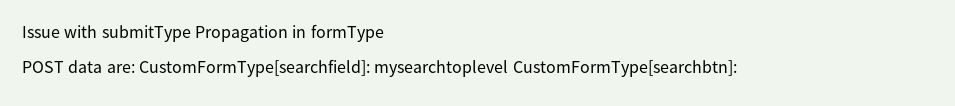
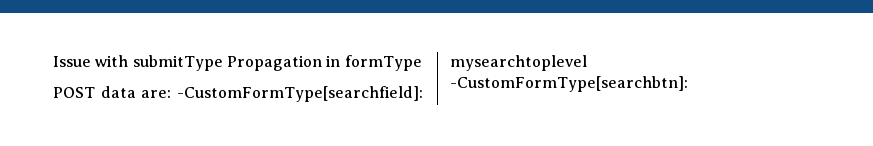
[138,59,737,77] CustomFormType[searchfield]: mysearchtoplevel CustomFormType[searchbtn]: -> [177,86,424,102] [450,55,587,71] [450,76,688,92] -CustomFormType[searchfield]: mysearchtoplevel -CustomFormType[searchbtn]:

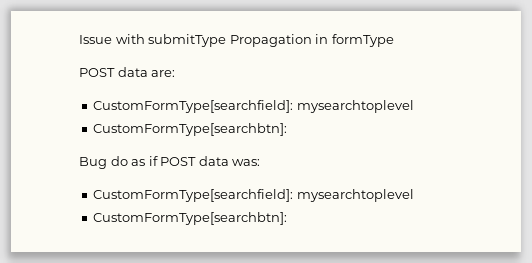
[177,86,424,102] [450,55,587,71] [450,76,688,92] -CustomFormType[searchfield]: mysearchtoplevel -CustomFormType[searchbtn]: -> [93,100,414,113] [93,123,288,136] [79,156,261,169] [93,189,414,202] [93,212,288,225] // CustomFormType[searchfield]: mysearchtoplevel // CustomFormType[searchbtn]: // Bug do as if POST data was: // CustomFormType[searchfield]: mysearchtoplevel // CustomFormType[searchbtn]:

